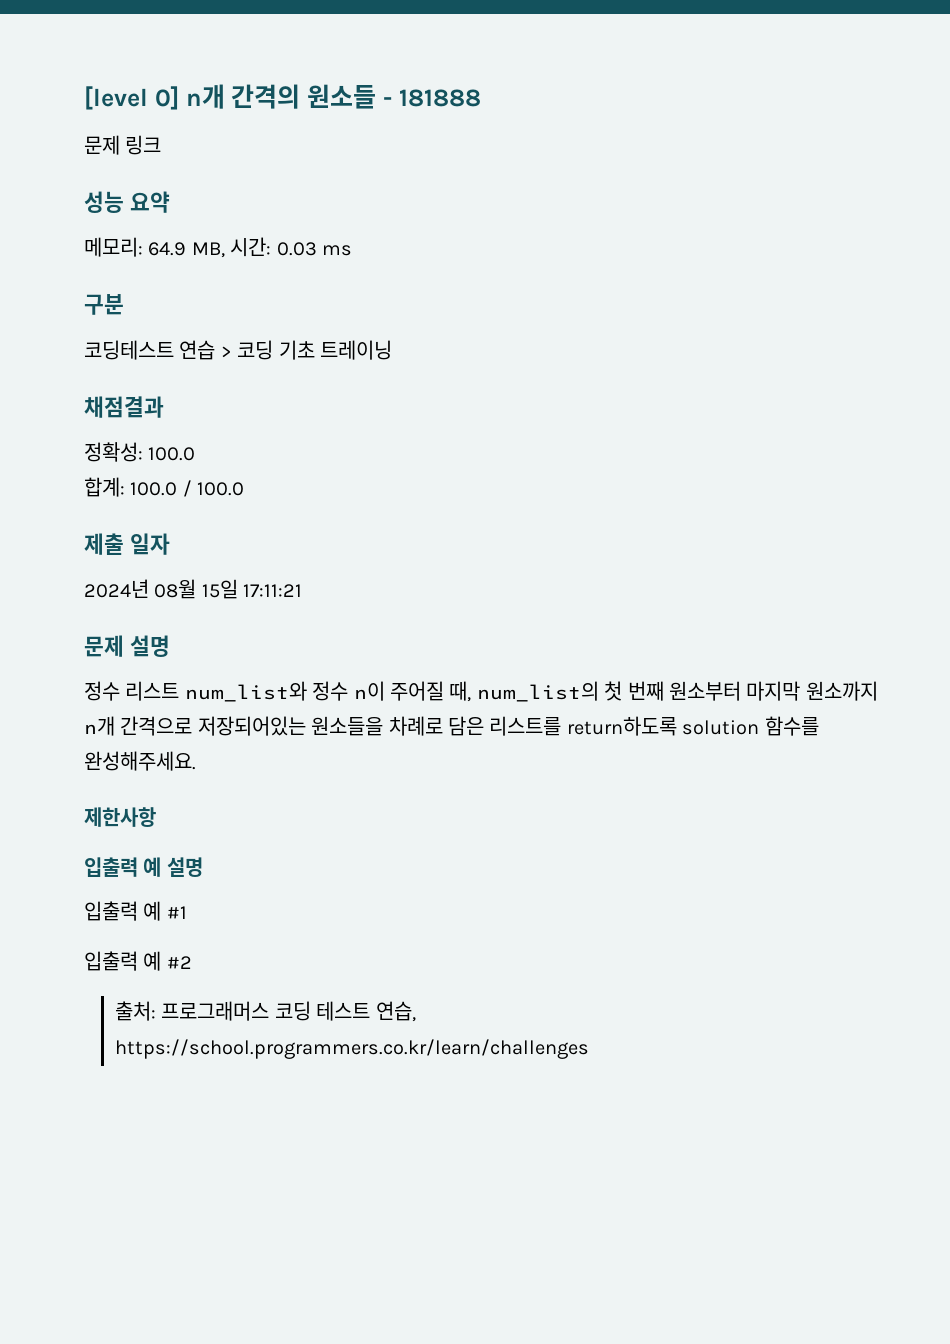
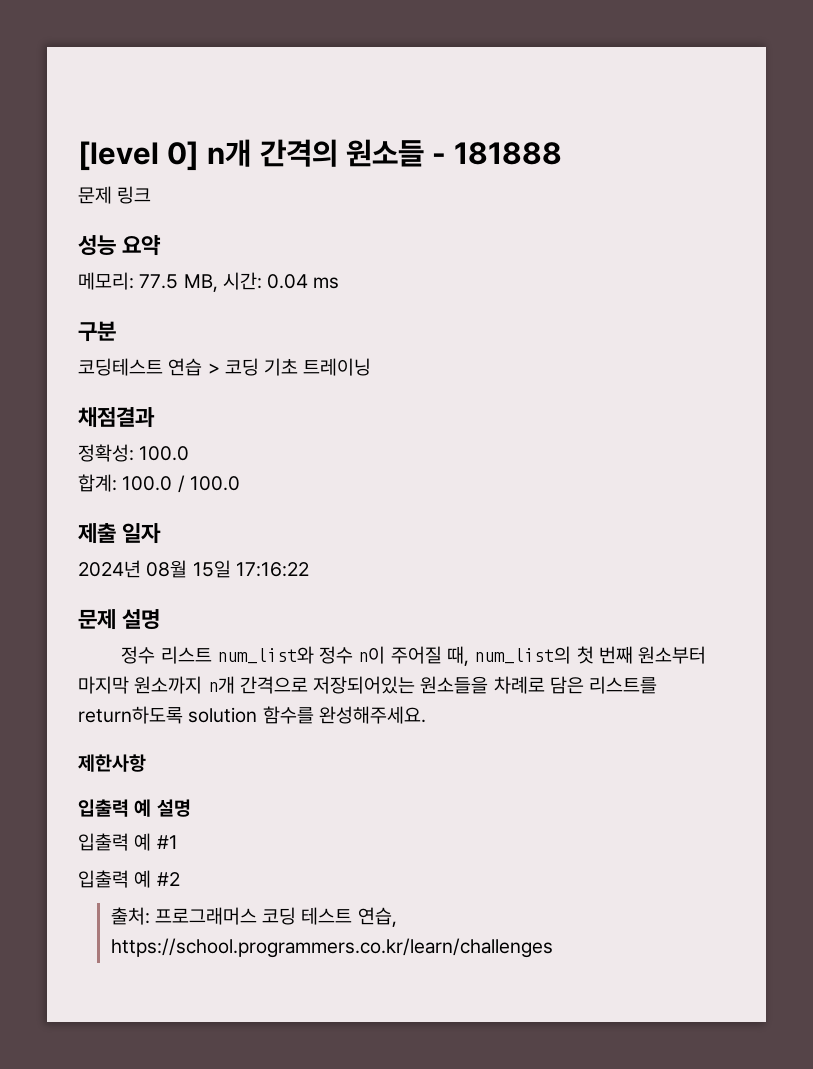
[148,242,187,256] 64.9 -> [139,274,179,289] 77.5
[276,242,317,256] 0.03 -> [267,274,309,289] 0.04
[243,584,303,597] 17:11:21 -> [235,562,309,577] 17:16:22

